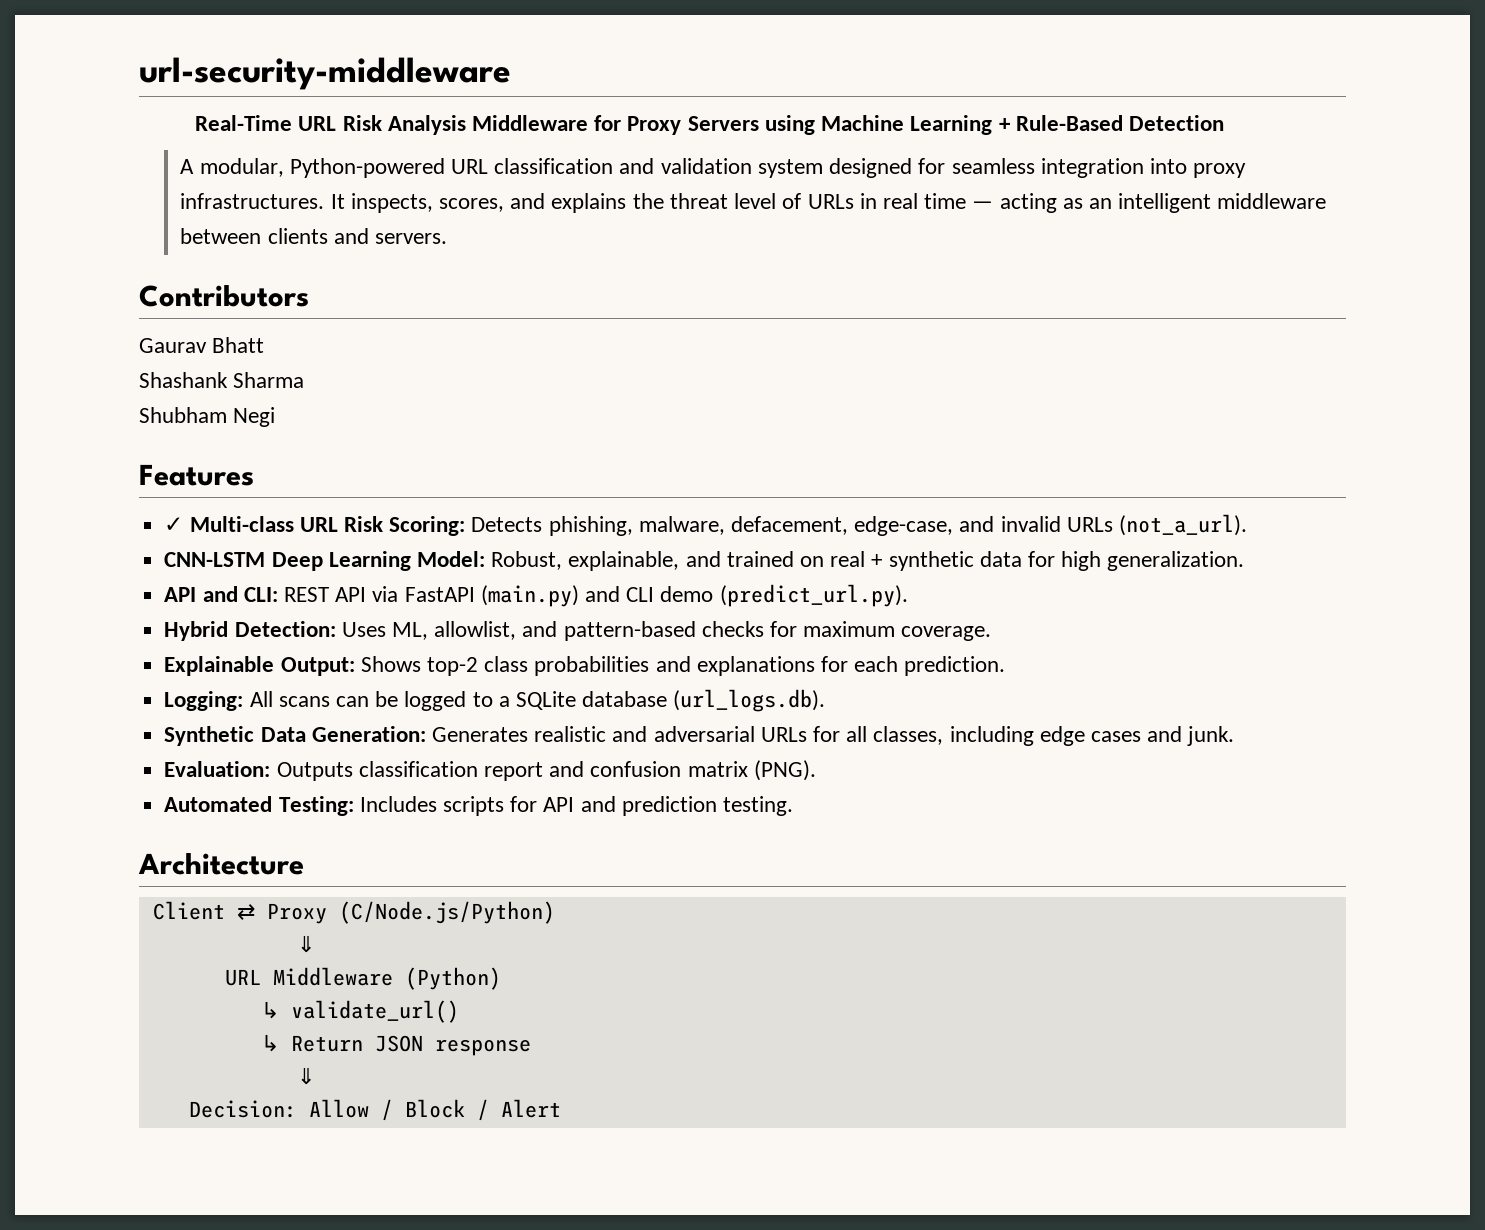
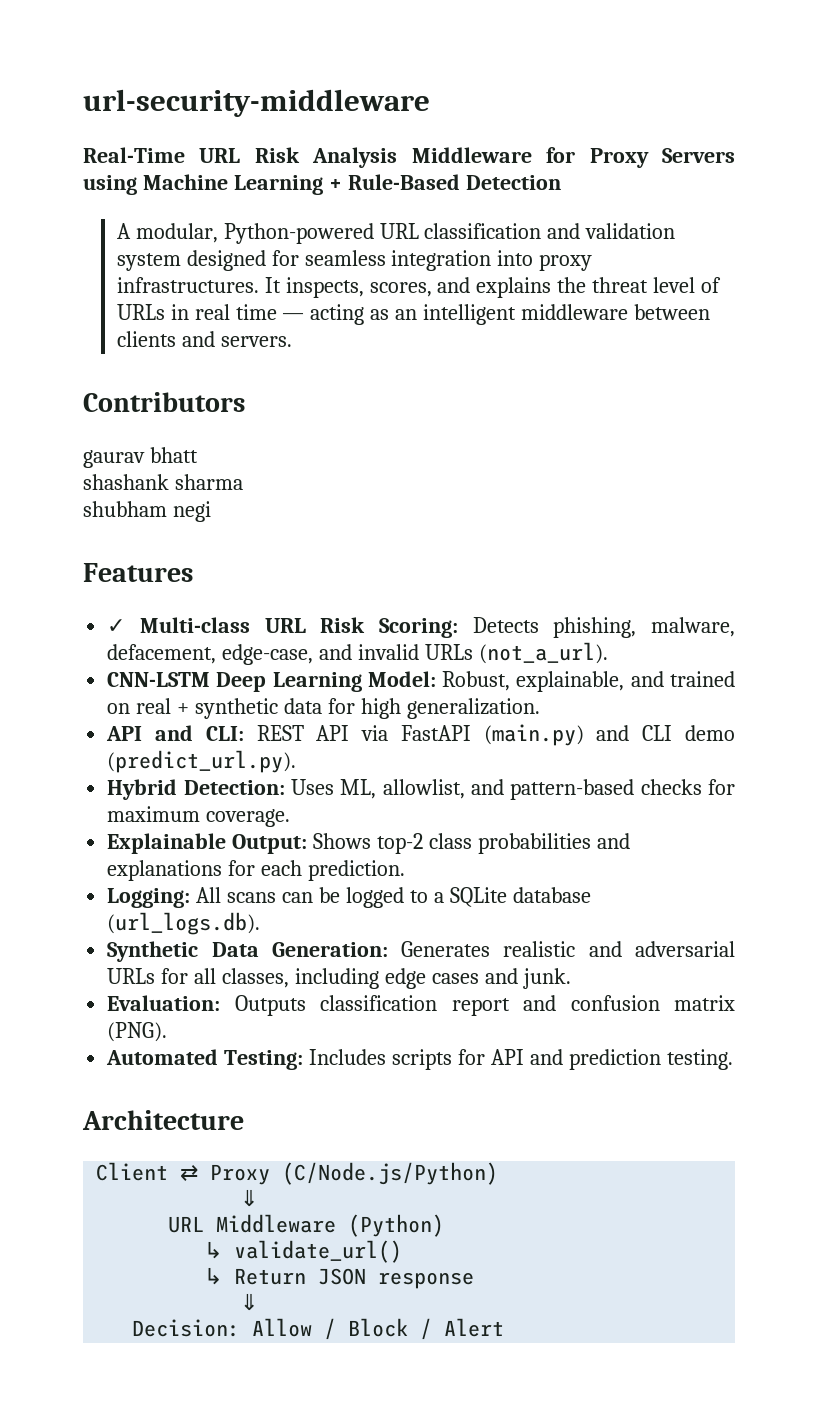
[139,337,265,353] [139,372,305,388] [139,407,276,427] Gaurav Bhatt // Shashank Sharma // Shubham Negi -> [83,447,198,468] [83,474,243,490] [83,501,211,522] gaurav bhatt // shashank sharma // shubham negi

